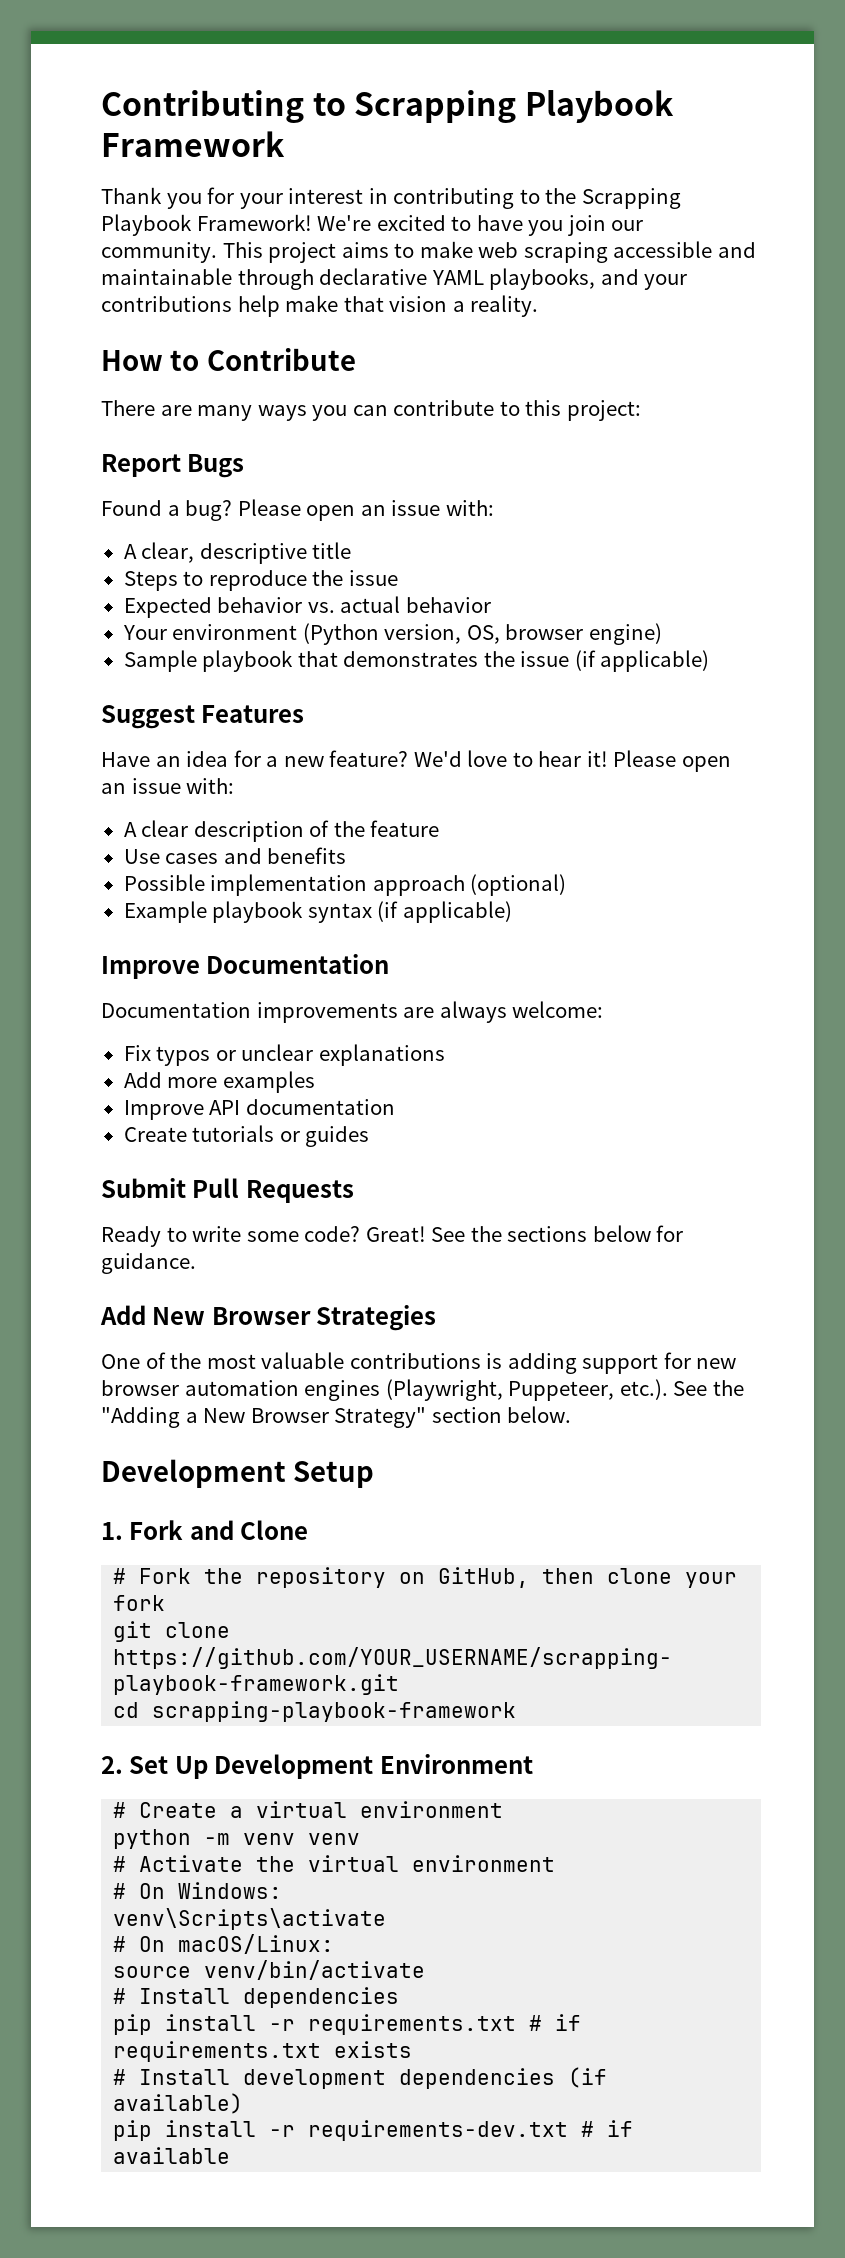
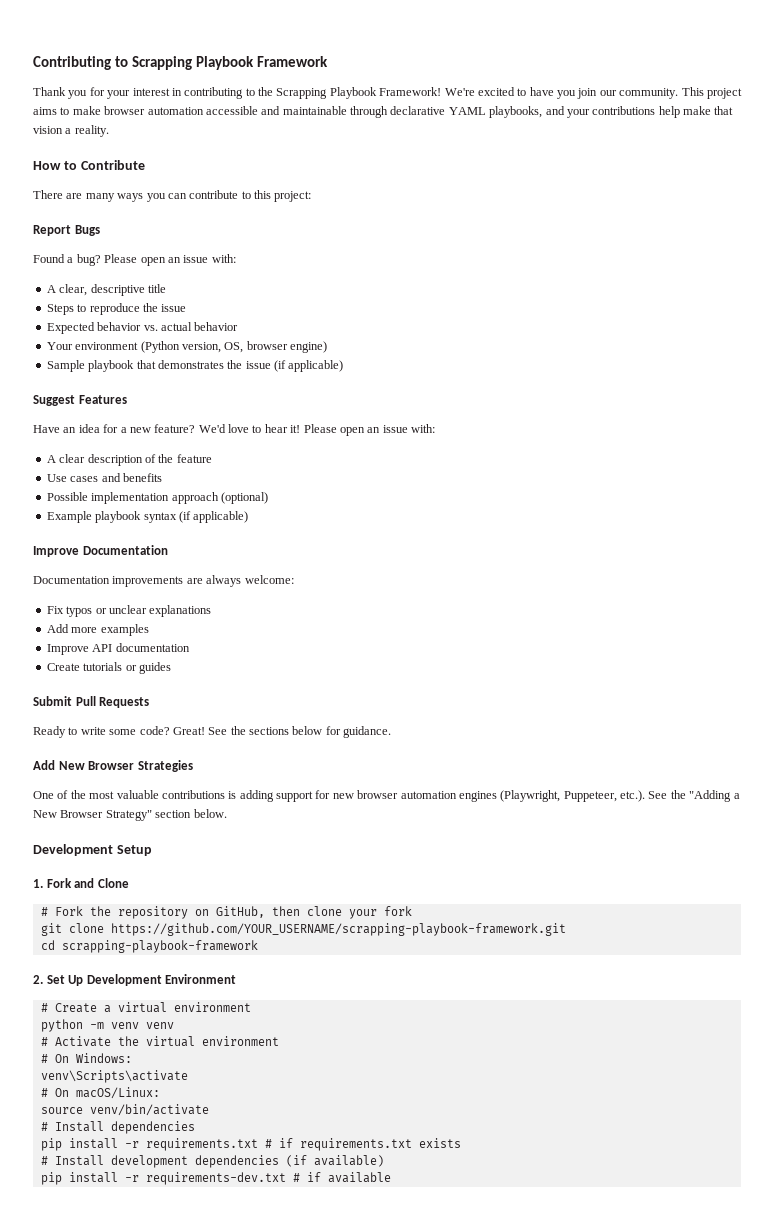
[478,242,608,263] web scraping -> [104,106,204,115] browser automation

